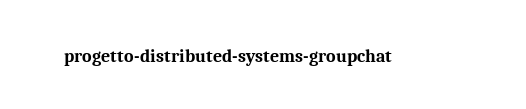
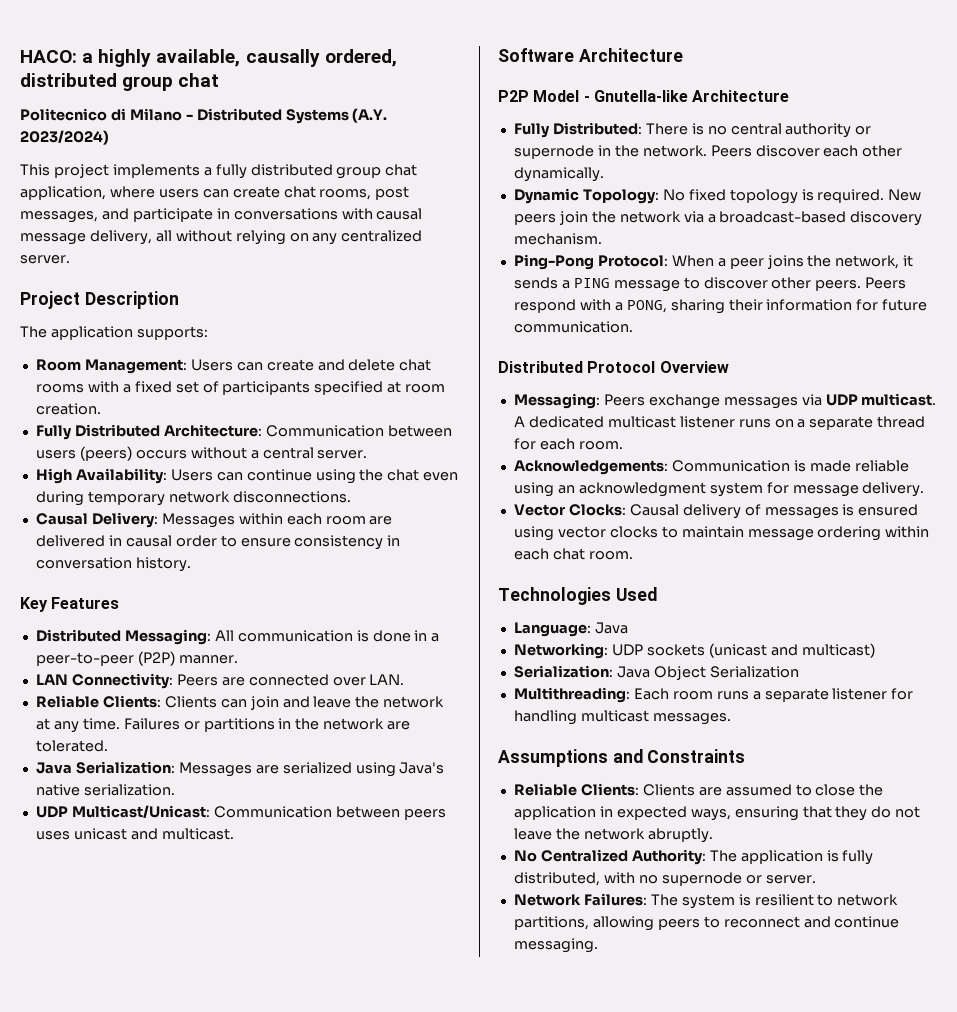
[64,49,392,66] progetto-distributed-systems-groupchat -> [20,49,397,67] [20,73,220,91] [20,108,388,124] [20,130,109,145] [20,164,418,179] [20,186,410,200] [20,208,423,223] [20,230,423,245] [20,255,70,264] [20,291,179,309] [20,326,208,340] [35,359,432,374] [35,381,446,395] [35,403,101,415] [35,424,452,440] [35,446,368,461] [35,468,459,484] [35,491,351,506] [35,512,393,528] [35,535,401,550] [35,557,191,572] [20,597,120,612] [35,629,440,645] [35,651,238,666] [35,673,405,689] [35,695,445,710] [35,718,411,733] [35,740,108,752] [35,761,445,777] [35,784,175,796] [35,805,446,820] [35,828,234,840] [498,48,683,62] [498,90,790,102] [513,122,872,138] [513,145,903,159] [513,167,604,182] [513,188,922,204] [513,211,923,226] [513,233,602,245] [513,254,914,270] [513,277,907,292] [513,299,928,314] [513,321,633,333] [498,361,729,373] [513,393,937,409] [513,416,926,430] [513,438,623,450] [513,460,909,475] [513,482,925,497] [513,504,919,519] [513,526,930,541] [513,548,633,560] [498,587,657,605] [513,622,628,637] [513,643,875,659] [513,665,799,680] [513,687,914,703] [513,710,731,725] [498,749,746,767] [513,783,884,796] [513,806,921,821] [513,828,713,843] [513,849,874,865] [513,872,816,886] [513,893,899,909] [513,916,900,931] [513,938,598,953] HACO: a highly available, causally ordered, distributed group chat // Politecnico di Milano - Distributed Systems (A.Y. 2023/2024) // This project implements a fully distributed group chat application, where users can create chat rooms, post messages, and participate in conversations with causal message delivery, all without relying on any centralized server. // Project Description // The application supports: // Room Management: Users can create and delete chat rooms with a fixed set of participants specified at room creation. // Fully Distributed Architecture: Communication between users (peers) occurs without a central server. // High Availability: Users can continue using the chat even during temporary network disconnections. // Causal Delivery: Messages within each room are delivered in causal order to ensure consistency in conversation history. // Key Features // Distributed Messaging: All communication is done in a peer-to-peer (P2P) manner. // LAN Connectivity: Peers are connected over LAN. // Reliable Clients: Clients can join and leave the network at any time. Failures or partitions in the network are tolerated. // Java Serialization: Messages are serialized using Java's native serialization. // UDP Multicast/Unicast: Communication between peers uses unicast and multicast. // Software Architecture // P2P Model - Gnutella-like Architecture // Fully Distributed: There is no central authority or supernode in the network. Peers discover each other dynamically. // Dynamic Topology: No fixed topology is required. New peers join the network via a broadcast-based discovery mechanism. // Ping-Pong Protocol: When a peer joins the network, it sends a PING message to discover other peers. Peers respond with a PONG, sharing their information for future communication. // Distributed Protocol Overview // Messaging: Peers exchange messages via UDP multicast. A dedicated multicast listener runs on a separate thread for each room. // Acknowledgements: Communication is made reliable using an acknowledgment system for message delivery. // Vector Clocks: Causal delivery of messages is ensured using vector clocks to maintain message ordering within each chat room. // Technologies Used // Language: Java // Networking: UDP sockets (unicast and multicast) // Serialization: Java Object Serialization // Multithreading: Each room runs a separate listener for handling multicast messages. // Assumptions and Constraints // Reliable Clients: Clients are assumed to close the application in expected ways, ensuring that they do not leave the network abruptly. // No Centralized Authority: The application is fully distributed, with no supernode or server. // Network Failures: The system is resilient to network partitions, allowing peers to reconnect and continue messaging.

